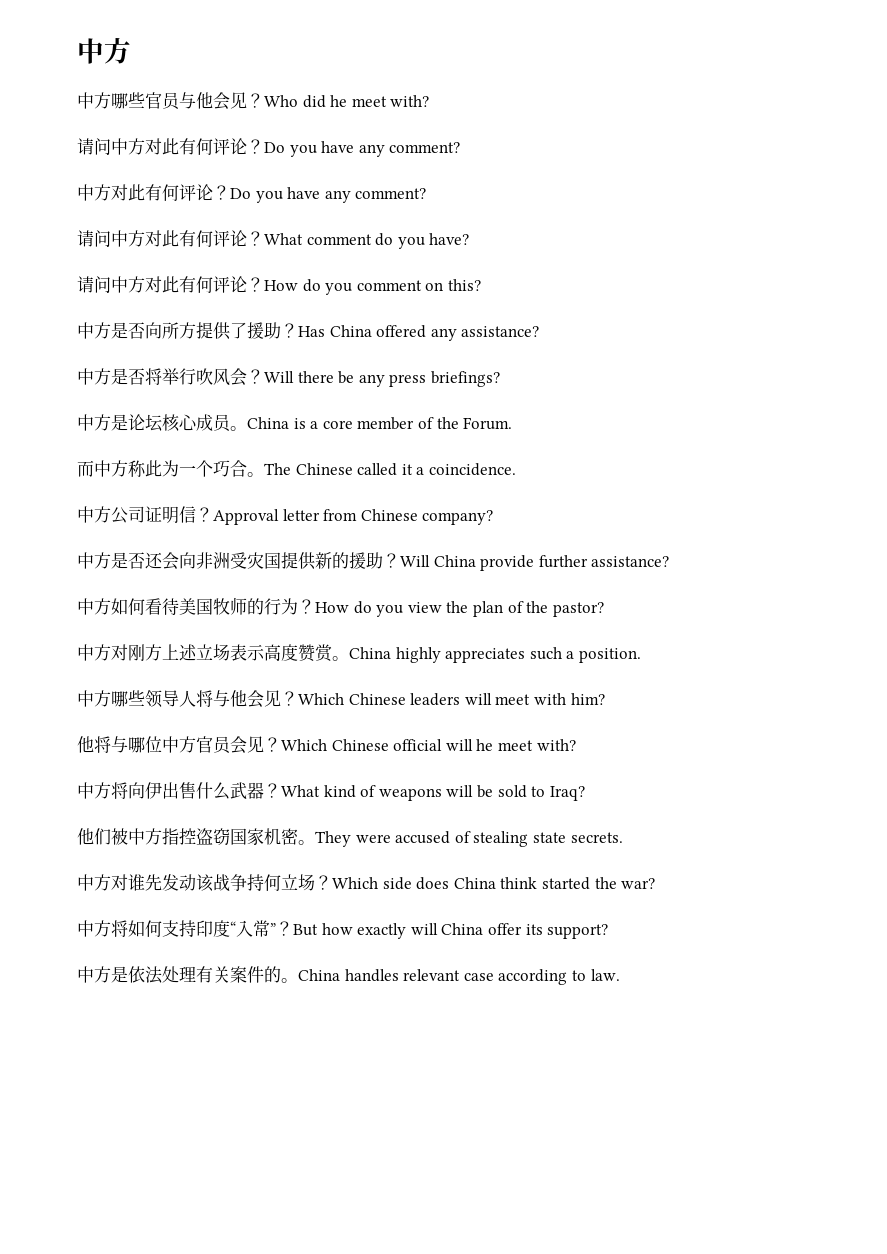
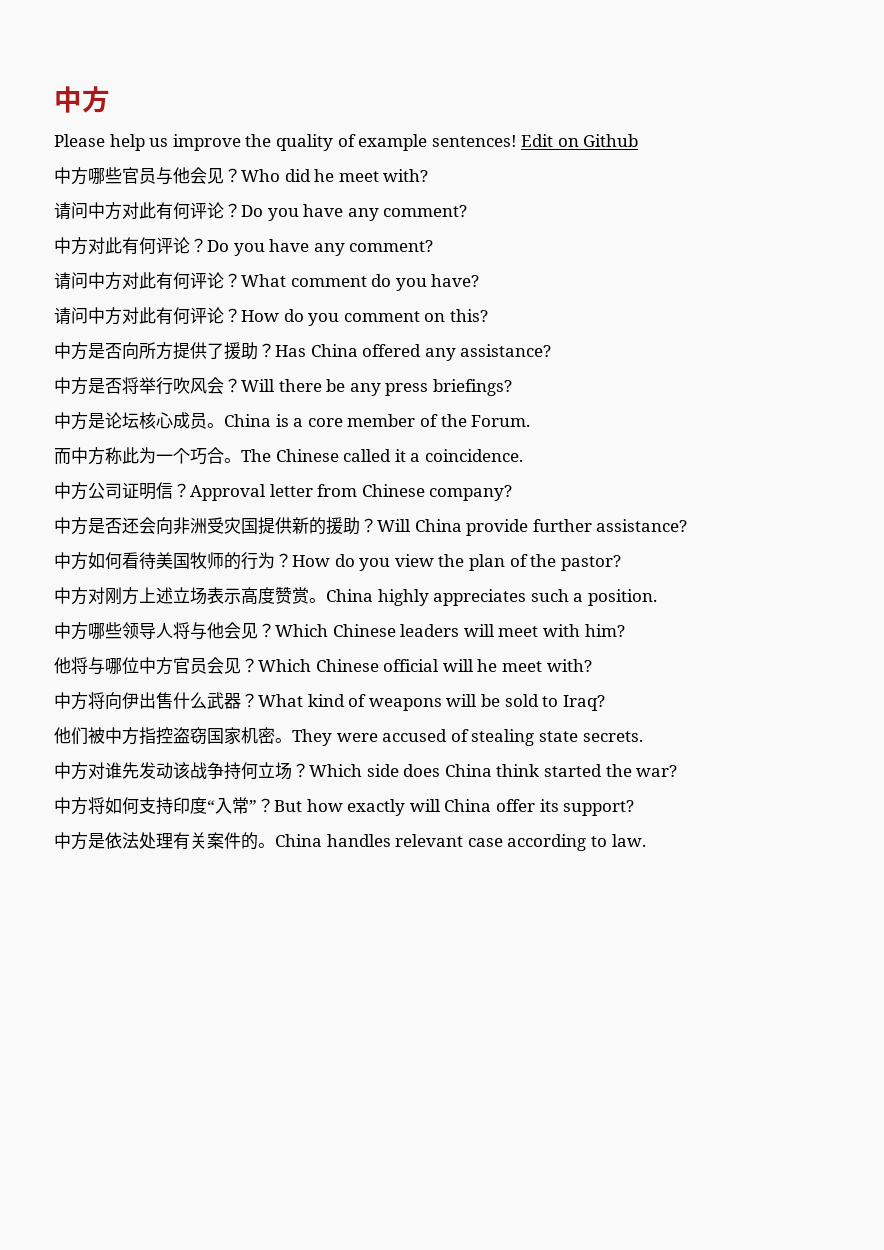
[77,37,131,64] 中方 -> [54,86,110,113] [54,134,639,151] 中方 // Please help us improve the quality of example sentences! Edit on Github

